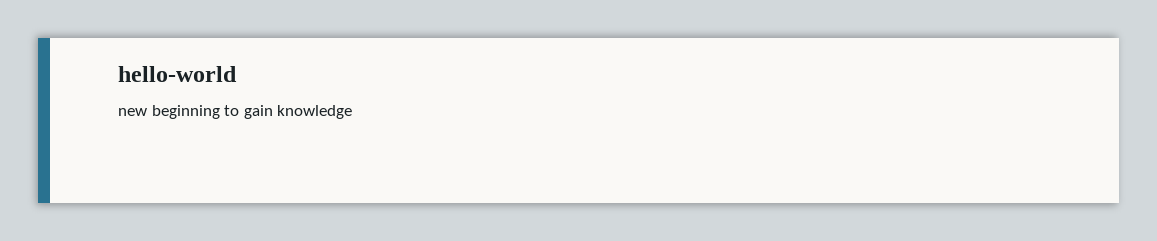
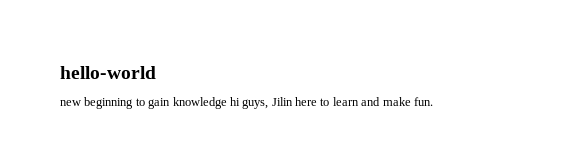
(353, 112) none -> [229,97,433,109] hi guys, Jilin here to learn and make fun.

